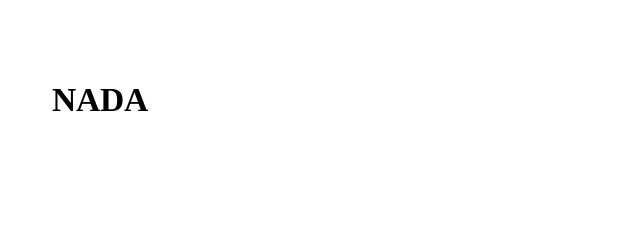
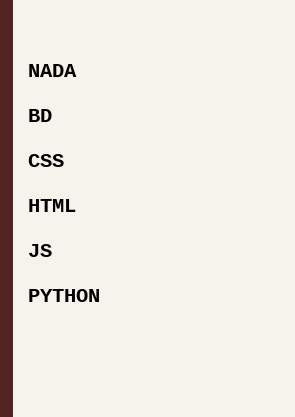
(148, 100) none -> [28,109,52,122] [28,154,64,167] [28,199,76,212] [28,244,52,257] [28,289,100,302] // BD // CSS // HTML // JS // PYTHON

